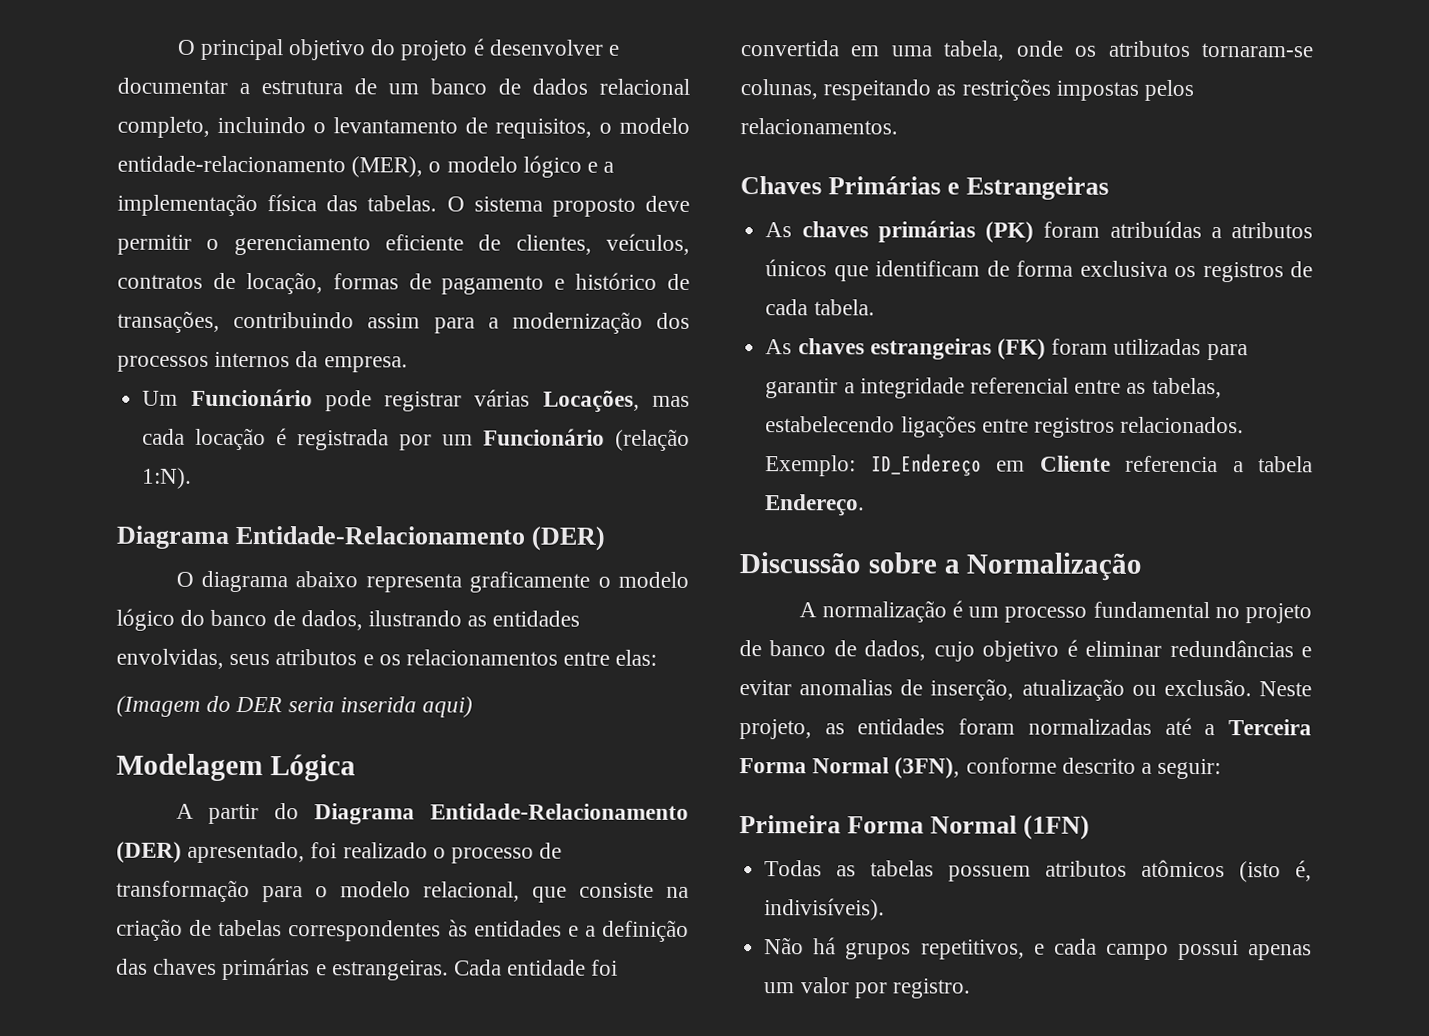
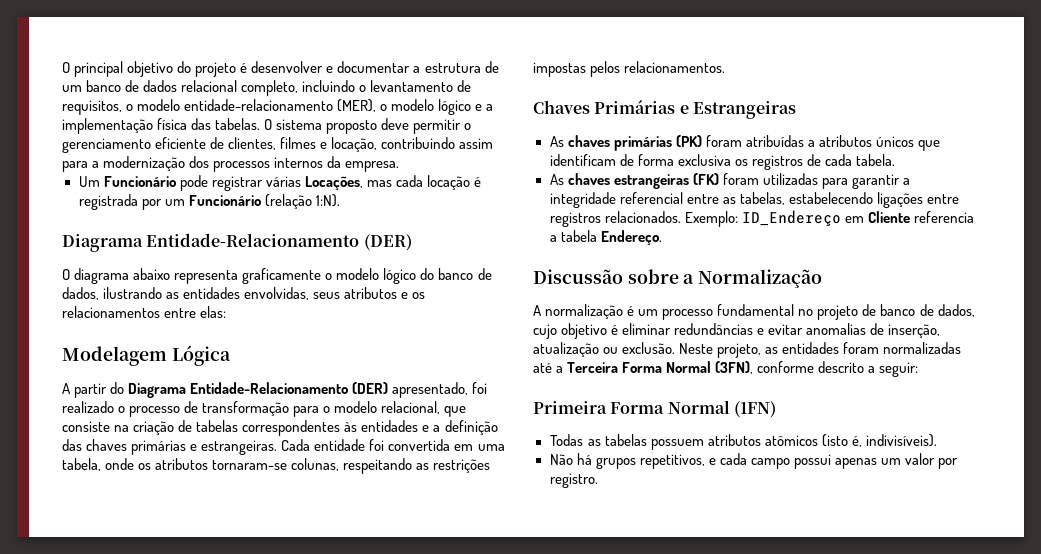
[606,233,690,255] [117,272,690,295] [117,310,220,333] veículos, contratos de locação, formas de pagamento e histórico de transações, -> [280,137,378,152] filmes e locação,
[116,695,474,718] // (Imagem do DER seria inserida aqui) -> (227, 312) none

